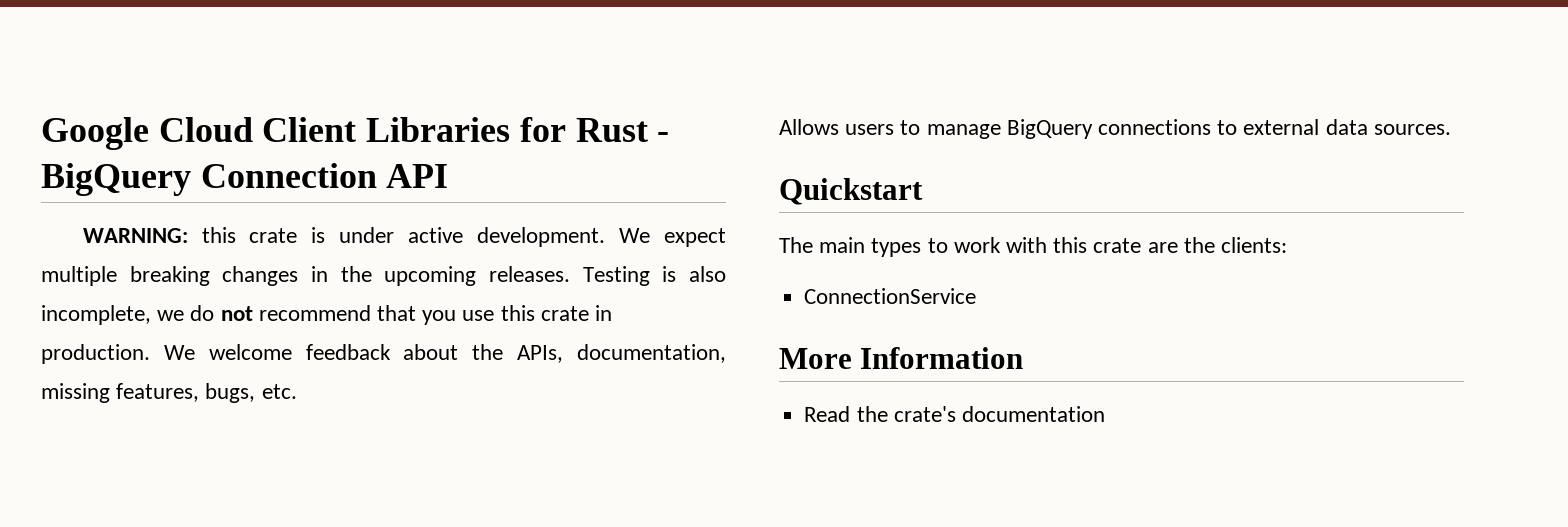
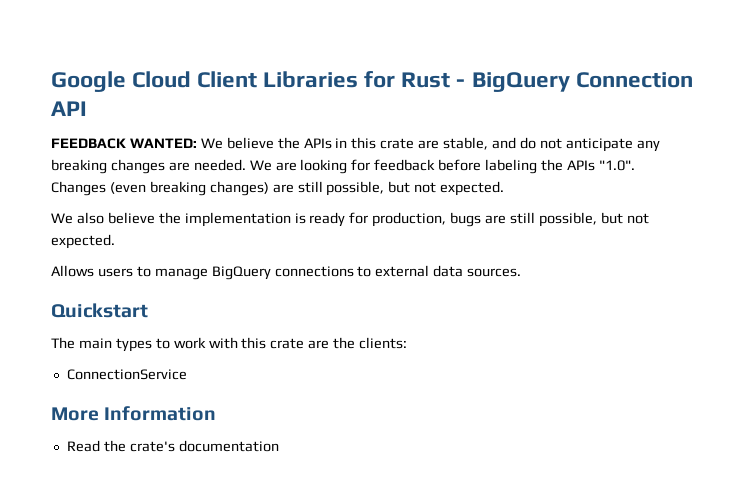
[82,227,726,247] [41,266,726,286] [41,305,613,325] [41,344,726,364] [41,383,297,403] WARNING: this crate is under active development. We expect multiple breaking changes in the upcoming releases. Testing is also incomplete, we do not recommend that you use this crate in production. We welcome feedback about the APIs, documentation, missing features, bugs, etc. -> [51,137,660,152] [51,159,635,174] [51,181,505,196] [51,212,649,227] [51,234,115,249] FEEDBACK WANTED: We believe the APIs in this crate are stable, and do not anticipate any breaking changes are needed. We are looking for feedback before labeling the APIs "1.0". Changes (even breaking changes) are still possible, but not expected. // We also believe the implementation is ready for production, bugs are still possible, but not expected.

